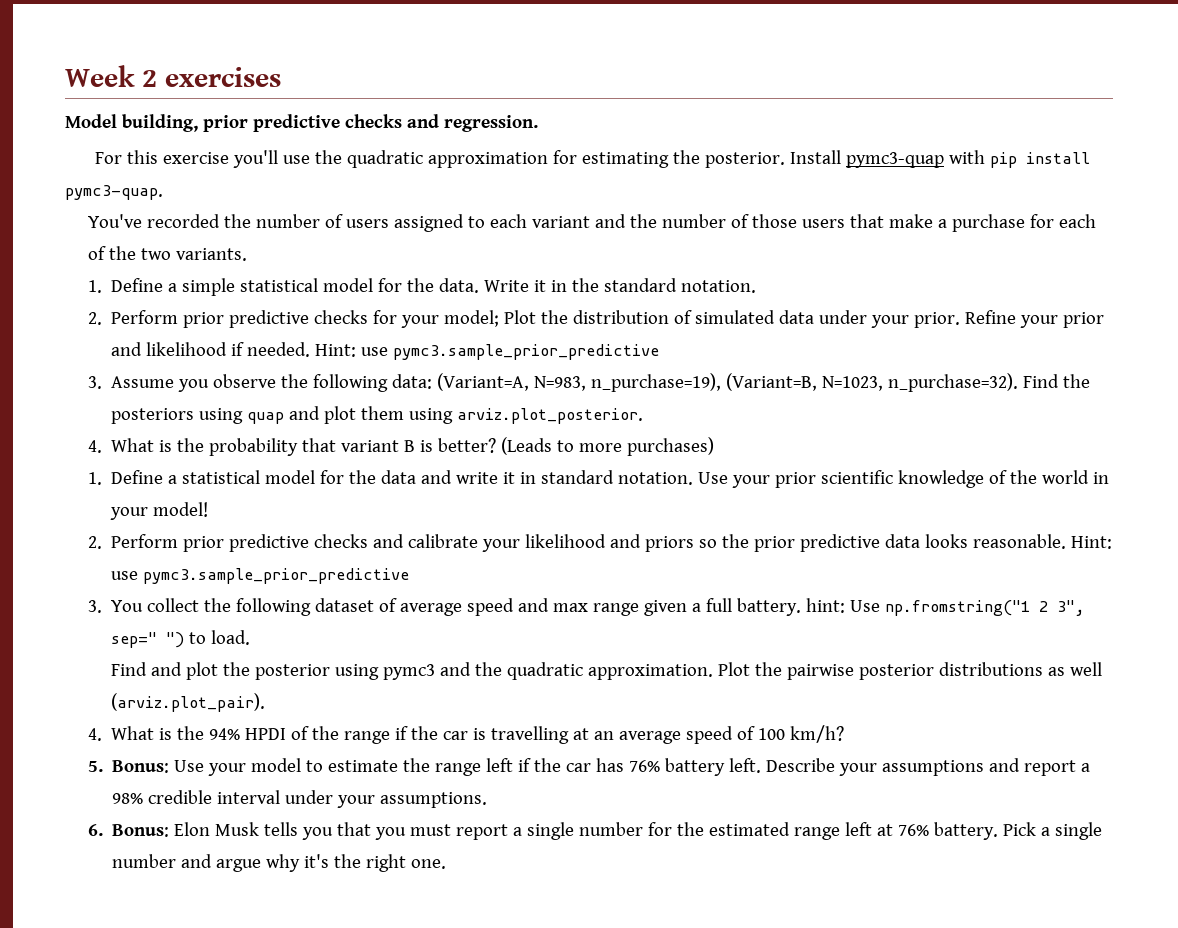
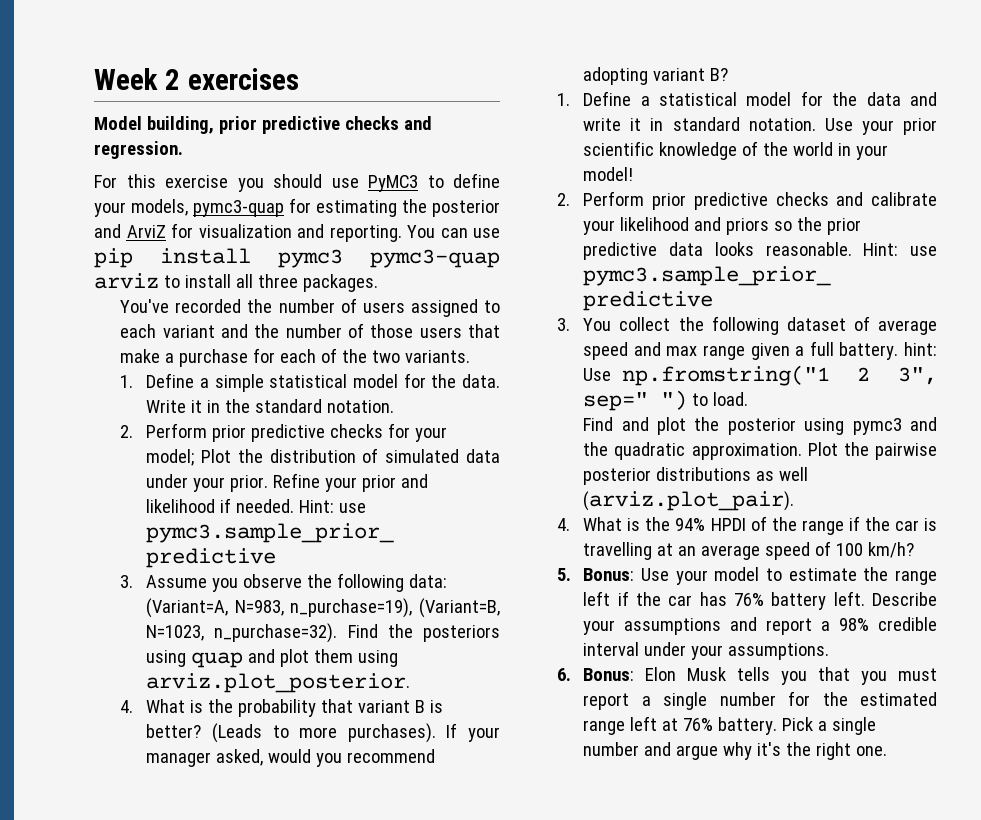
[232,150,1090,168] [65,185,163,200] you'll use the quadratic approximation for estimating the posterior. Install pymc3-quap with pip install pymc3-quap. -> [237,173,500,192] [94,198,500,217] [94,223,500,242] [94,248,500,268] [94,273,378,292] you should use PyMC3 to define your models, pymc3-quap for estimating the posterior and ArviZ for visualization and reporting. You can use pip install pymc3 pymc3-quap arviz to install all three packages.
[627,437,715,456] purchases) -> [347,723,501,743] [146,749,436,767] [583,67,729,85] purchases). If your manager asked, would you recommend adopting variant B?

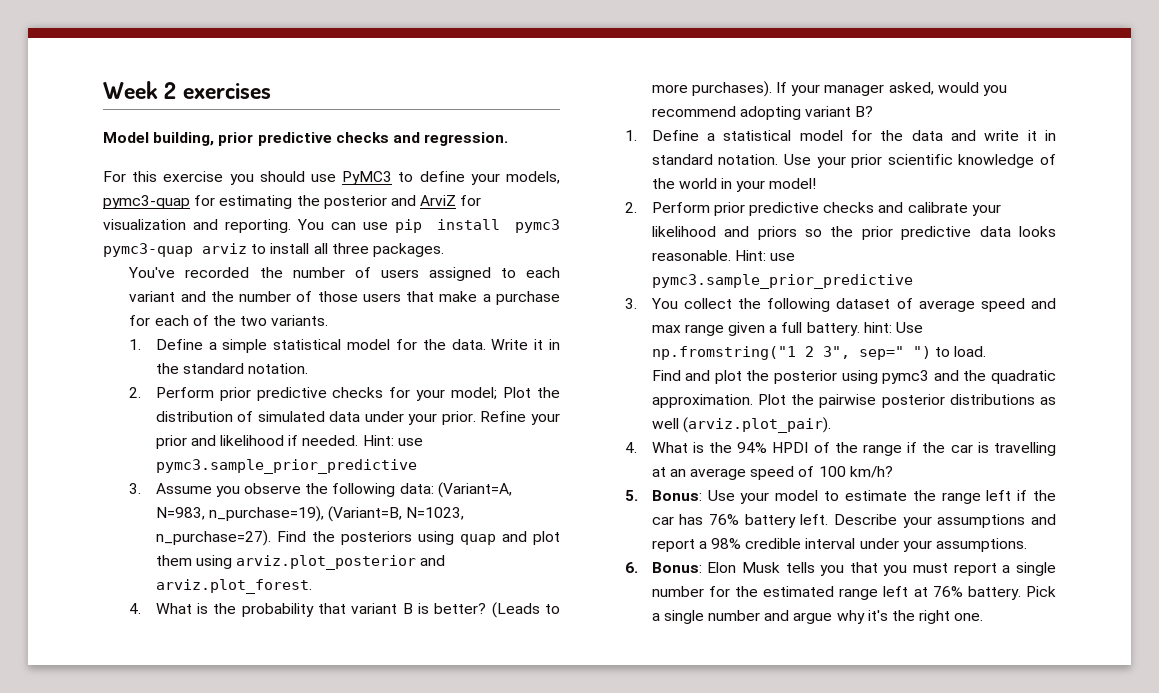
[214,623,338,643] n_purchase=32). -> [155,530,271,546] n_purchase=27).
[146,673,411,693] arviz.plot_posterior. -> [236,555,446,570] [155,579,312,594] arviz.plot_posterior and arviz.plot_forest.

